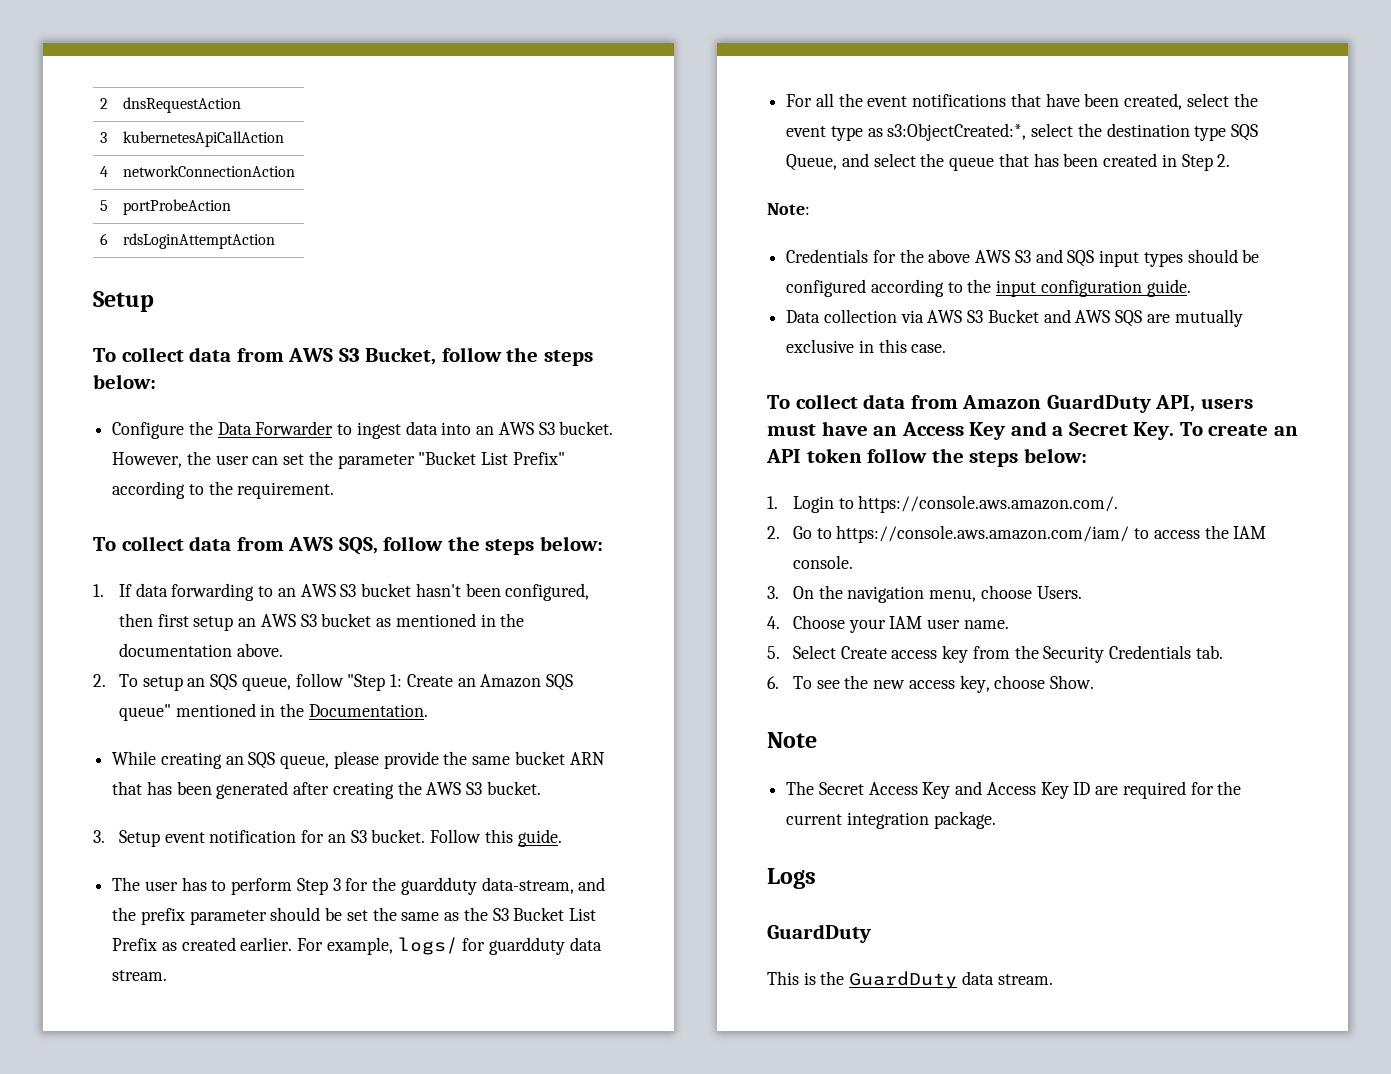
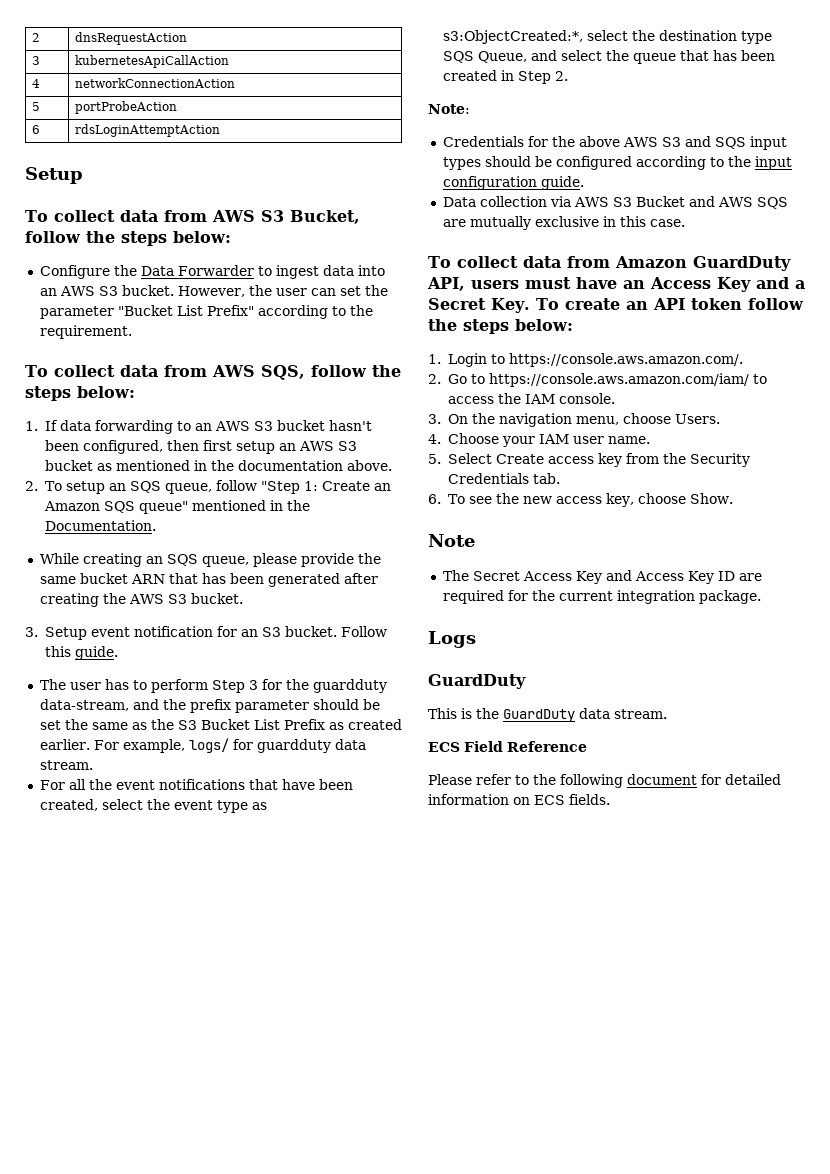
(1053, 979) none -> [428,741,587,752] [428,774,781,788] [428,794,610,805] // ECS Field Reference // Please refer to the following document for detailed information on ECS fields.

